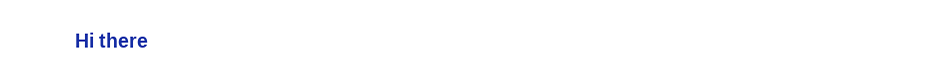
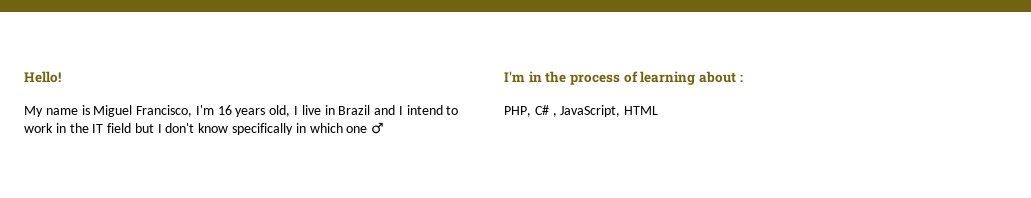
[74,32,150,48] Hi there -> [24,71,61,83] [24,105,459,117] [24,122,385,135] [504,71,743,85] [504,105,659,117] Hello! // My name is Miguel Francisco, I'm 16 years old, I live in Brazil and I intend to work in the IT field but I don't know specifically in which one ♂ // I'm in the process of learning about : // PHP, C# , JavaScript, HTML

